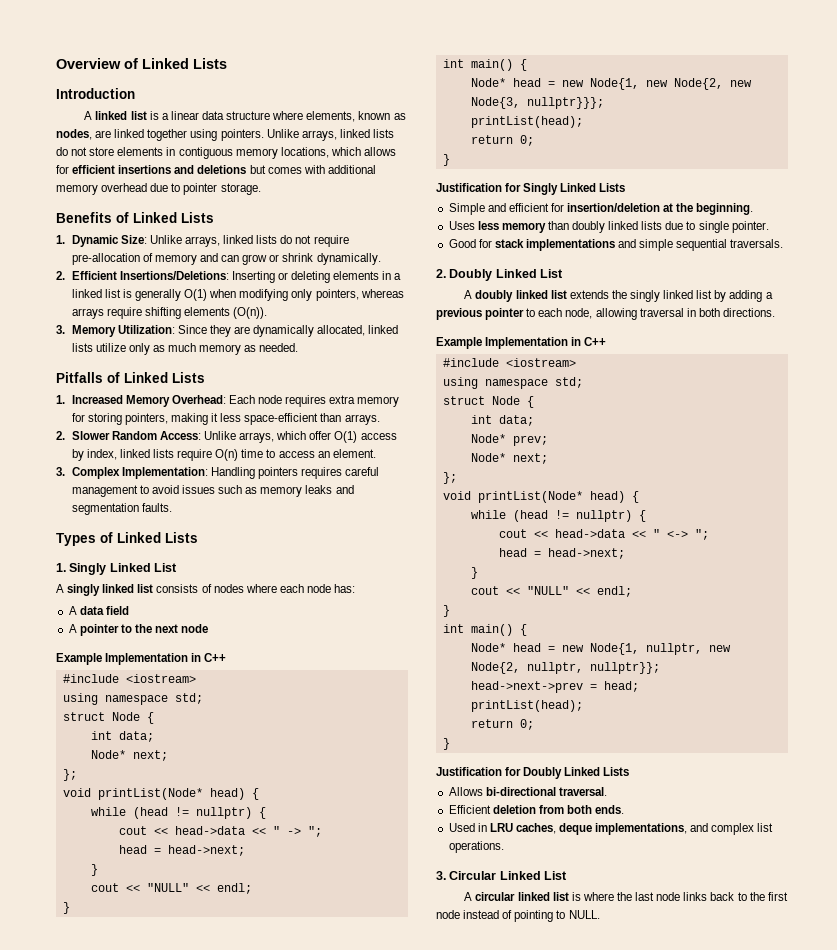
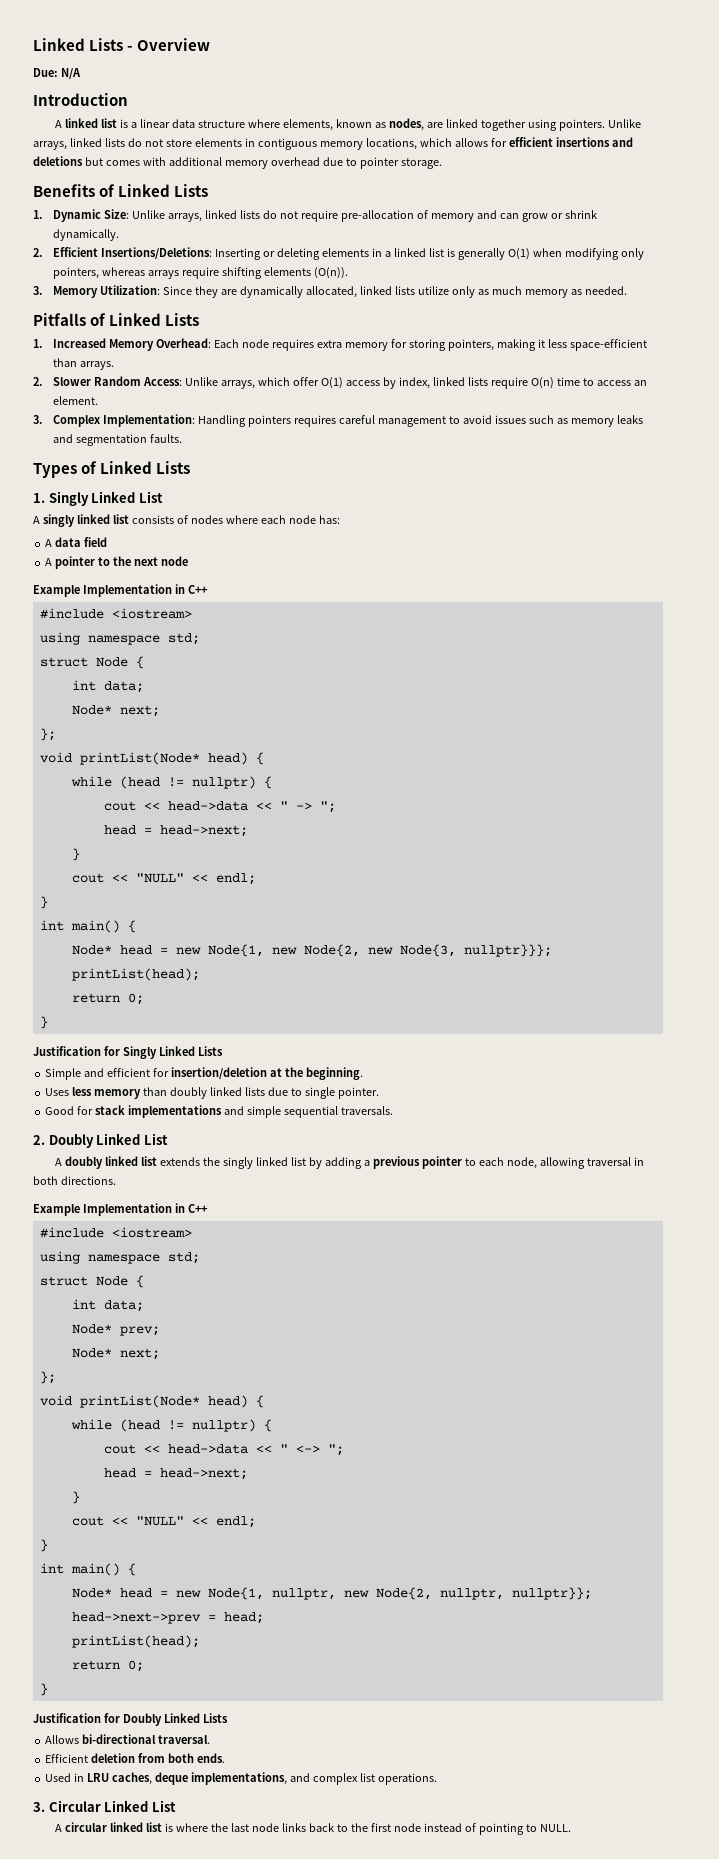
[56,58,227,69] Overview of Linked Lists -> [33,38,211,51] [33,68,81,79] Linked Lists - Overview // Due: N/A

